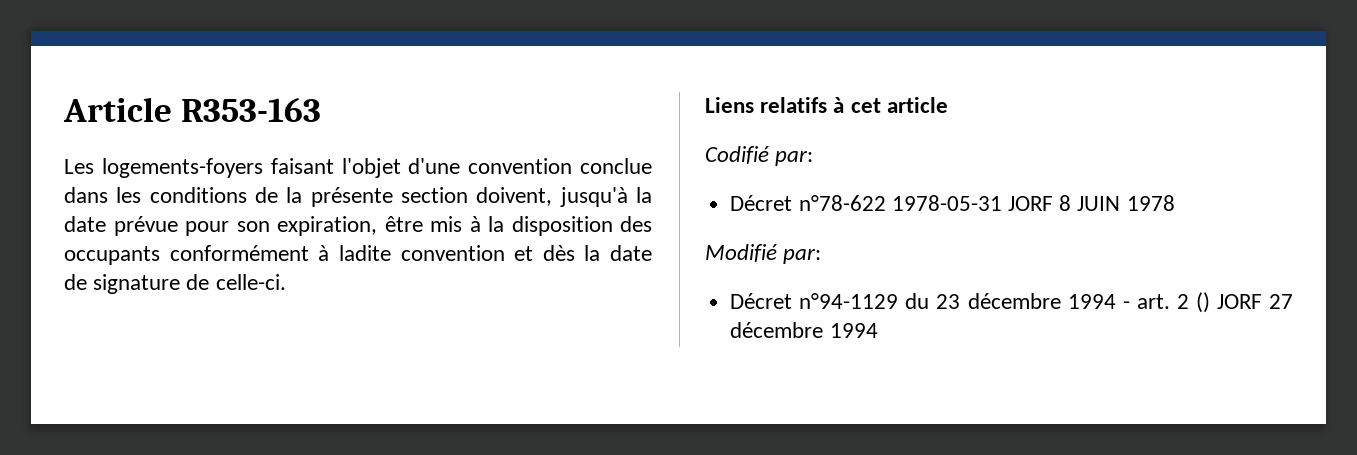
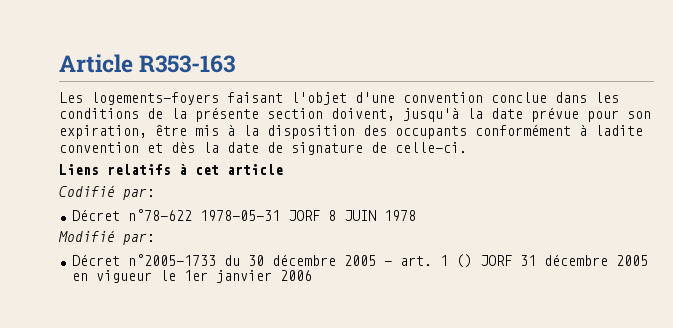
[799,293,1116,309] n°94-1129 du 23 décembre 1994 -> [127,254,376,266] n°2005-1733 du 30 décembre 2005
[1176,294,1189,309] 2 -> [439,255,448,266] 1
[1269,294,1293,309] [730,322,878,338] 27 décembre 1994 -> [519,254,648,266] [71,270,312,283] 31 décembre 2005 en vigueur le 1er janvier 2006

